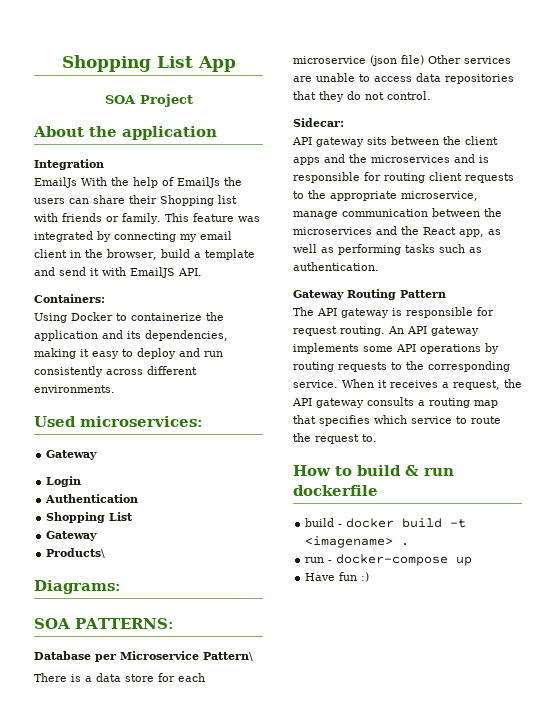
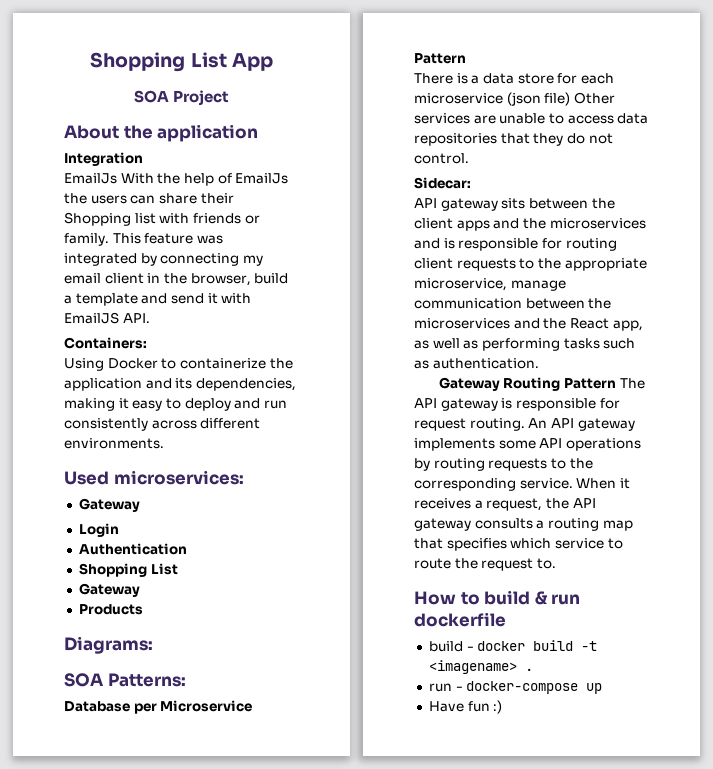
[46,548,106,558] Products\ -> [78,604,143,615] Products
[75,618,174,629] PATTERNS: -> [107,673,186,687] Patterns:
[203,652,253,661] Pattern\ -> [414,53,466,64] Pattern
(446, 294) // -> (617, 383) none

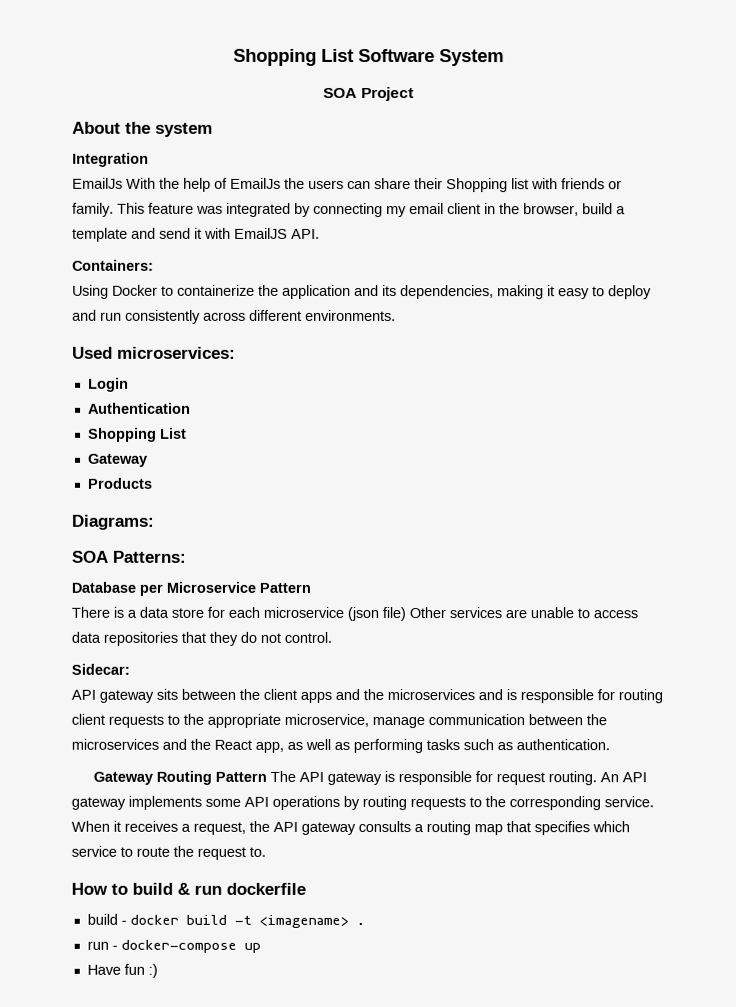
[90,52,273,72] Shopping List App -> [233,48,504,67] Shopping List Software System
[157,124,259,142] application -> [155,122,213,137] system
[78,498,140,512] // Gateway -> (236, 352) none

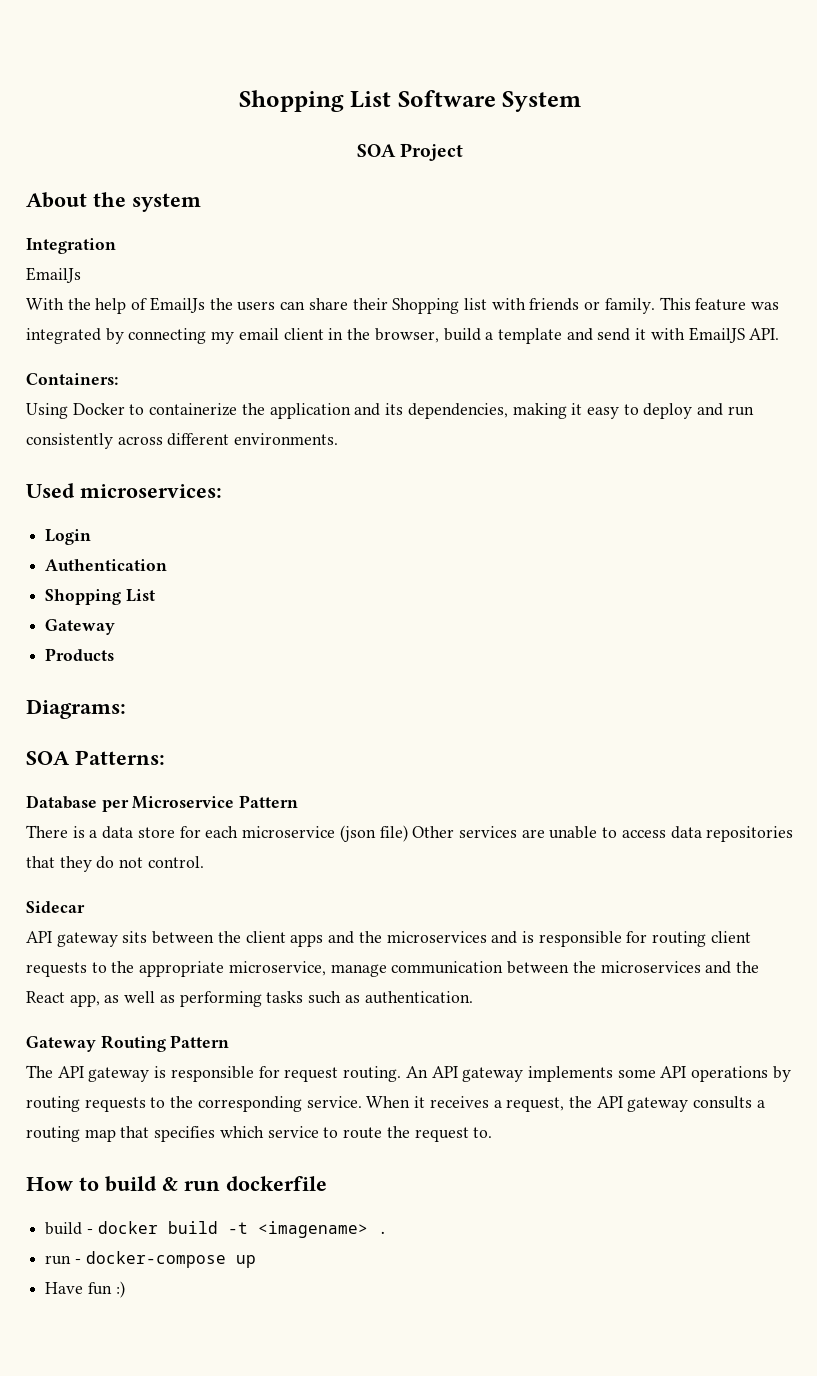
(123, 183) none -> (81, 275) //
[71,663,130,675] Sidecar: -> [26,901,85,913] Sidecar
(268, 776) none -> (230, 1041) //

